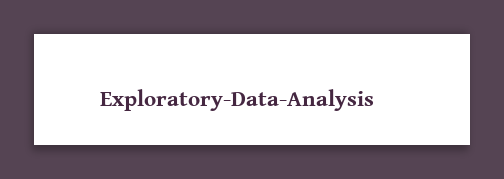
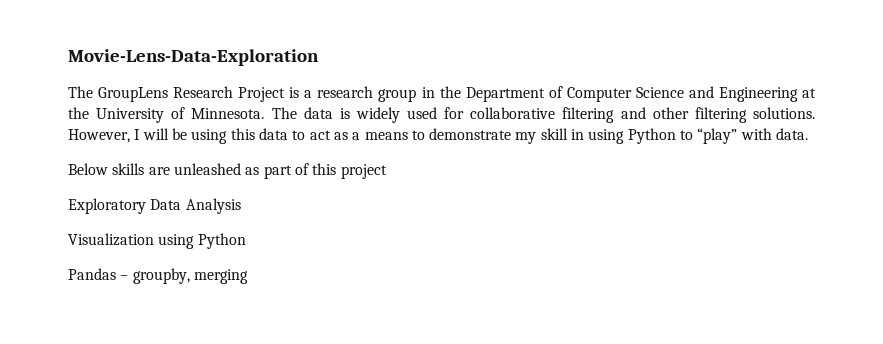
[100,89,374,111] Exploratory-Data-Analysis -> [68,49,319,66] [68,86,816,102] [68,107,815,123] [68,128,809,144] [68,163,387,179] [68,198,241,214] [68,233,246,249] [68,268,248,284] Movie-Lens-Data-Exploration // The GroupLens Research Project is a research group in the Department of Computer Science and Engineering at the University of Minnesota. The data is widely used for collaborative filtering and other filtering solutions. However, I will be using this data to act as a means to demonstrate my skill in using Python to “play” with data. // Below skills are unleashed as part of this project // Exploratory Data Analysis // Visualization using Python // Pandas – groupby, merging

